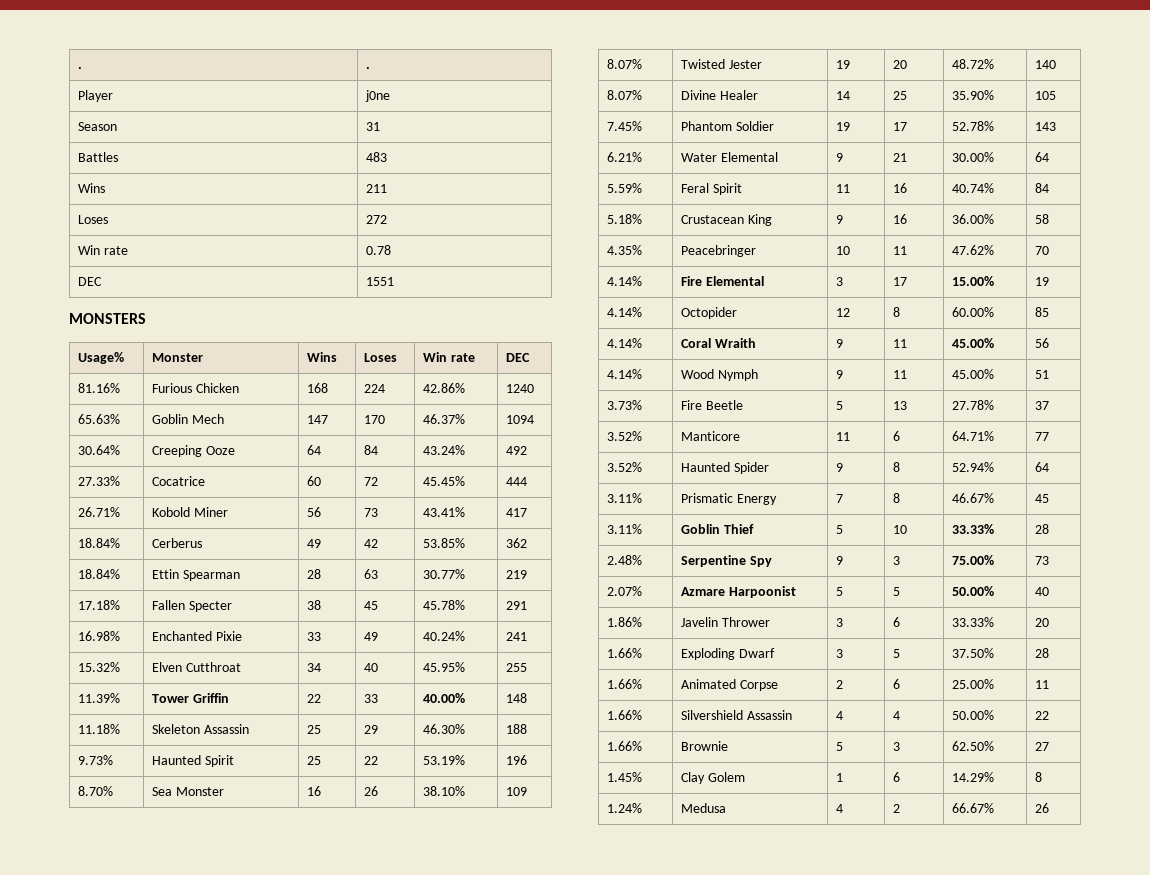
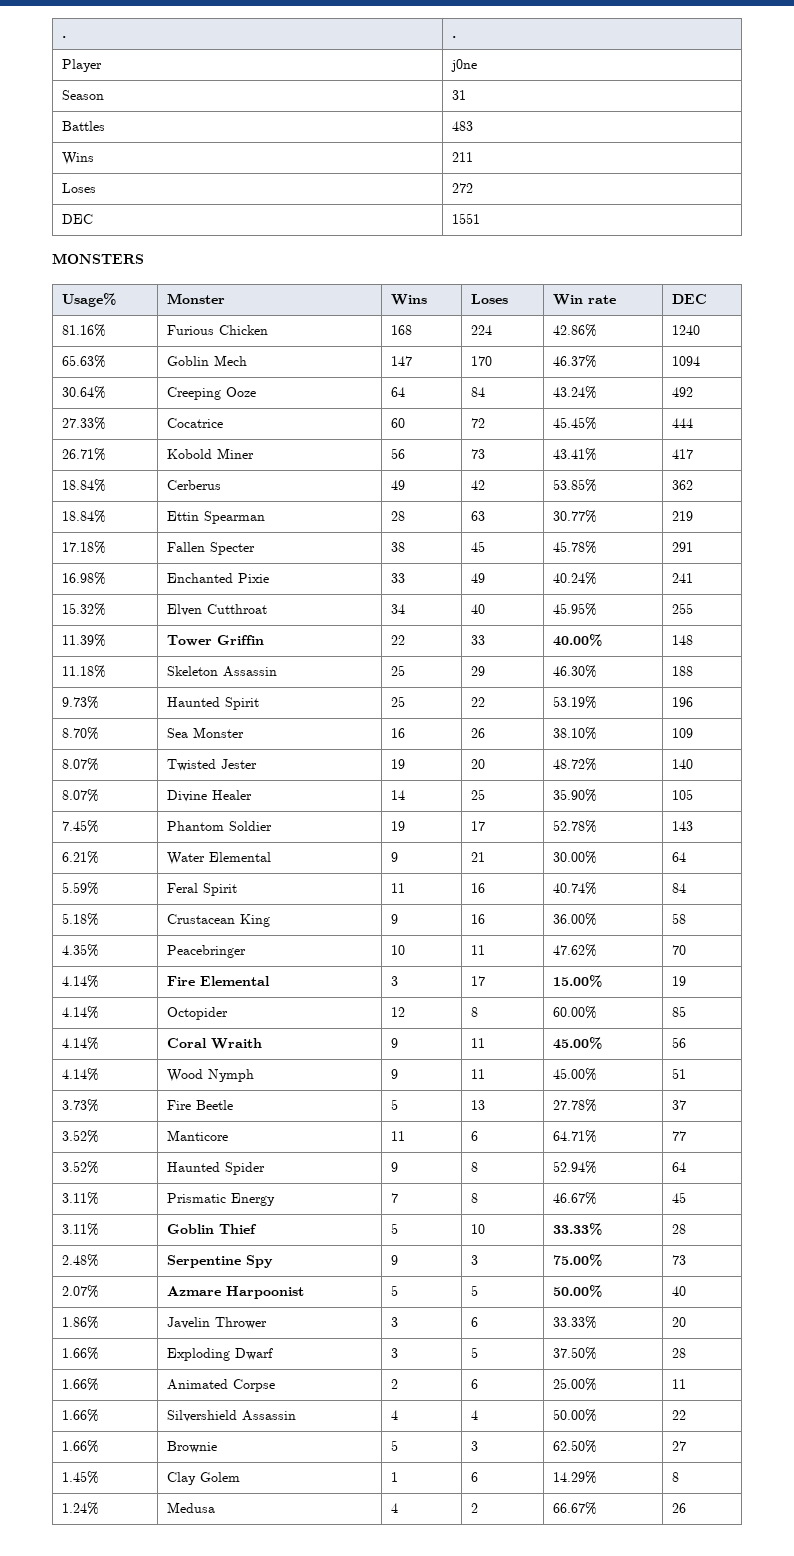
[77,245,128,255] [365,245,391,255] // Win rate | 0.78 -> (473, 188) none

